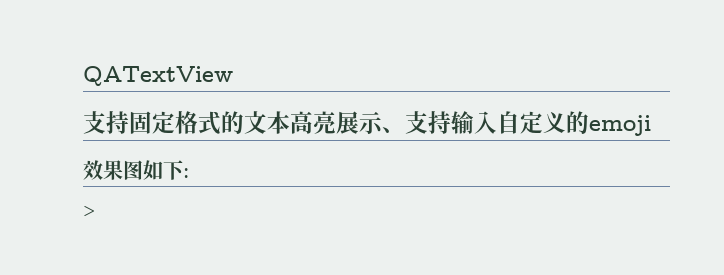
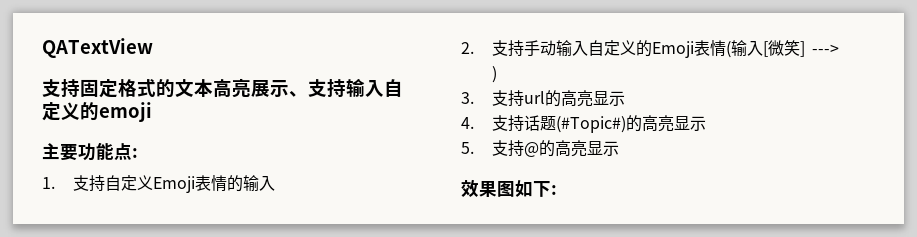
(651, 125) none -> [42,142,138,161] [42,175,276,193] [461,40,839,58] [492,66,498,83] [461,90,626,107] [461,115,707,133] [461,140,620,157] // 主要功能点: // 1.支持自定义Emoji表情的输入 // 2.支持手动输入自定义的Emoji表情(输入[微笑] ---> ) // 3.支持url的高亮显示 // 4.支持话题(#Topic#)的高亮显示 // 5.支持@的高亮显示
[83,205,95,217] // > -> (557, 190) none

